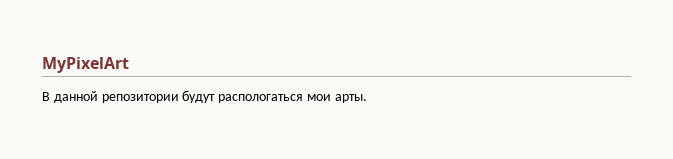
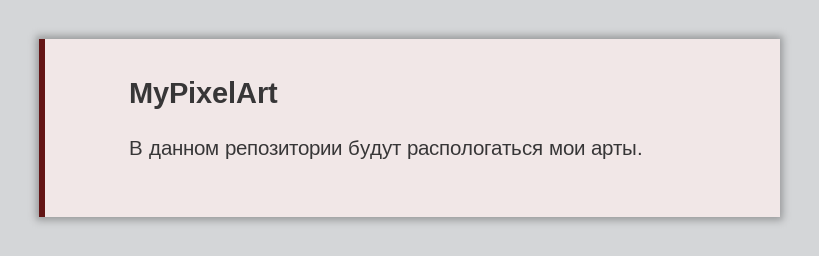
[53,91,98,103] данной -> [149,144,219,159] данном

